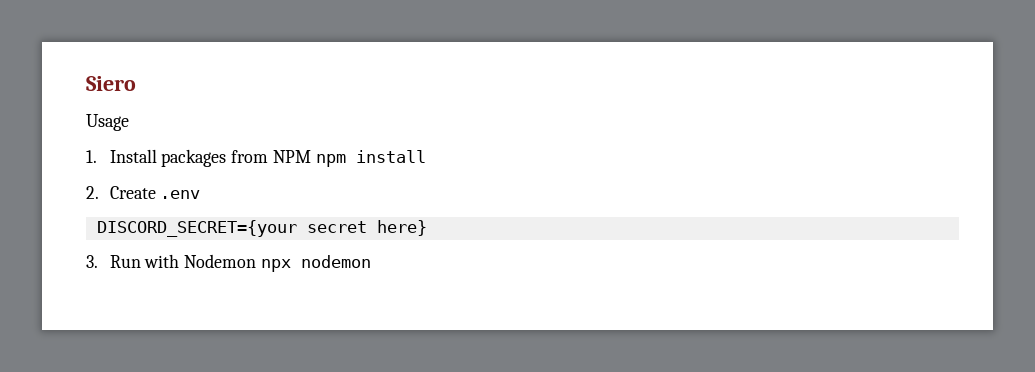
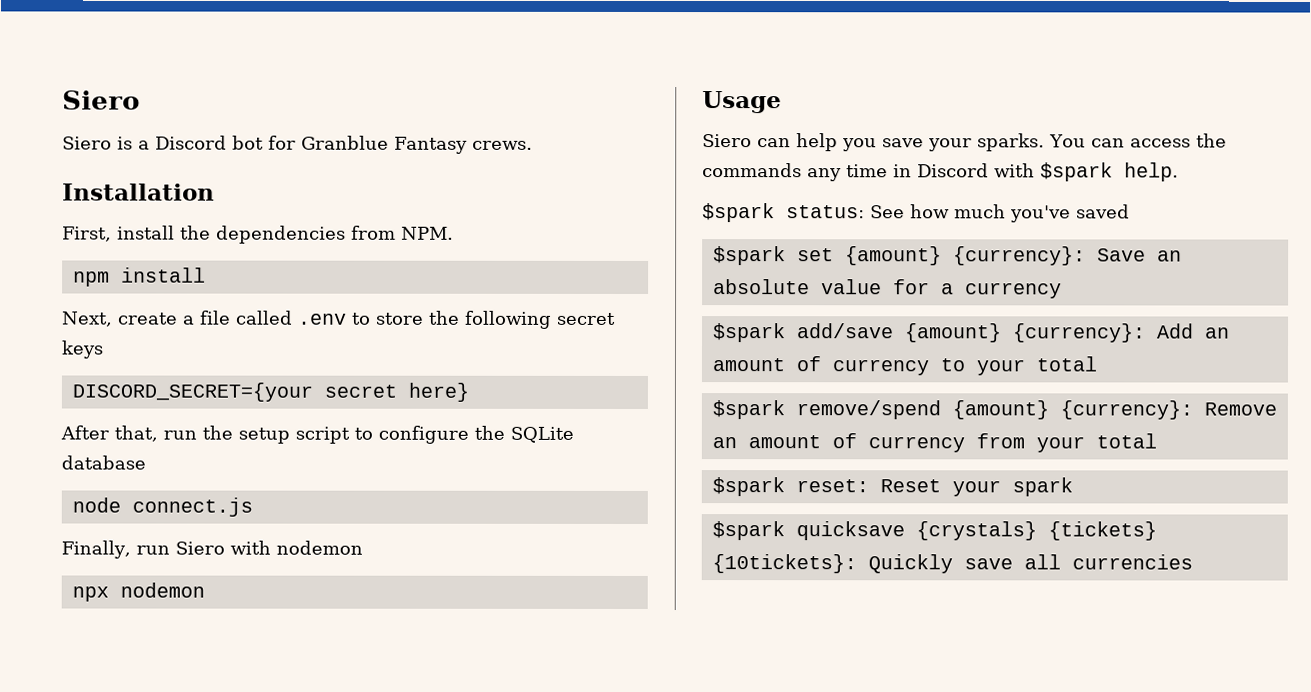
[86,114,129,131] [86,149,426,167] [86,186,201,199] [96,220,427,237] [86,254,371,272] Usage // 1. Install packages from NPM npm install // 2. Create .env // DISCORD_SECRET={your secret here} // 3. Run with Nodemon npx nodemon -> [62,135,533,154] [62,183,215,201] [62,225,454,244] [72,267,206,287] [62,310,616,329] [61,340,104,359] [71,382,469,402] [60,425,574,444] [61,455,146,470] [71,497,253,517] [61,540,363,559] [71,582,205,602] [702,91,782,114] [702,133,1227,152] [702,162,1179,182] [702,203,1130,223] [712,246,1182,266] [712,279,1062,299] [712,323,1230,343] [711,356,1097,376] [711,400,1277,420] [711,433,1157,453] [711,477,1073,497] [711,521,1157,541] [711,554,1193,574] Siero is a Discord bot for Granblue Fantasy crews. // Installation // First, install the dependencies from NPM. // npm install // Next, create a file called .env to store the following secret keys // DISCORD_SECRET={your secret here} // After that, run the setup script to configure the SQLite database // node connect.js // Finally, run Siero with nodemon // npx nodemon // Usage // Siero can help you save your sparks. You can access the commands any time in Discord with $spark help. // $spark status: See how much you've saved // $spark set {amount} {currency}: Save an absolute value for a currency // $spark add/save {amount} {currency}: Add an amount of currency to your total // $spark remove/spend {amount} {currency}: Remove an amount of currency from your total // $spark reset: Reset your spark // $spark quicksave {crystals} {tickets} {10tickets}: Quickly save all currencies

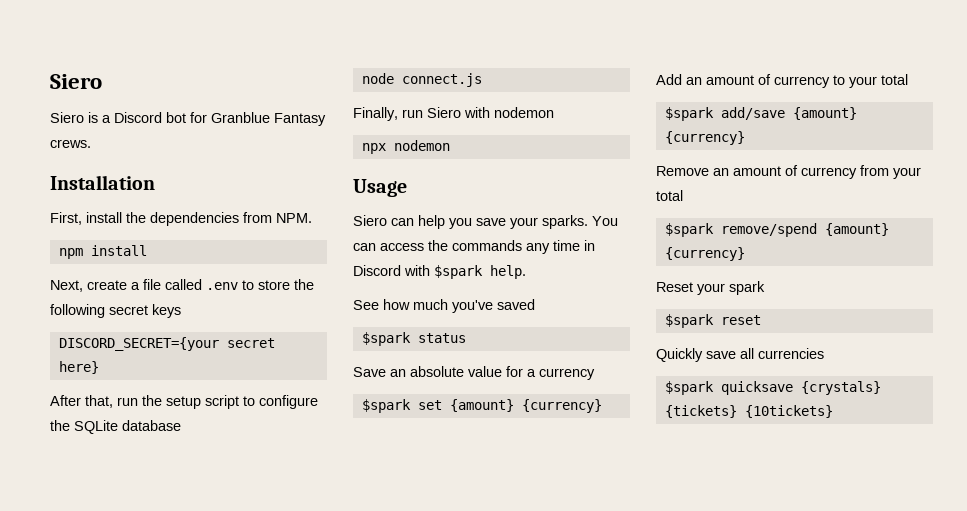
[702,203,865,223] $spark status: -> (526, 272) none
[796,246,1086,266] set {amount} {currency}: -> [417,333,466,343] status //
[796,323,1146,343] add/save {amount} {currency}: -> [417,399,602,413] set {amount} {currency} //
[795,400,1193,420] remove/spend {amount} {currency}: -> [720,107,857,120] [664,131,745,145] add/save {amount} {currency} //
[795,479,869,493] reset: -> [720,223,889,237] [664,247,745,261] remove/spend {amount} {currency} //
[795,521,1157,541] [711,554,857,574] quicksave {crystals} {tickets} {10tickets}: -> [720,315,761,325] reset //
(1193, 562) none -> [664,381,881,395] [664,405,833,418] // $spark quicksave {crystals} {tickets} {10tickets}

